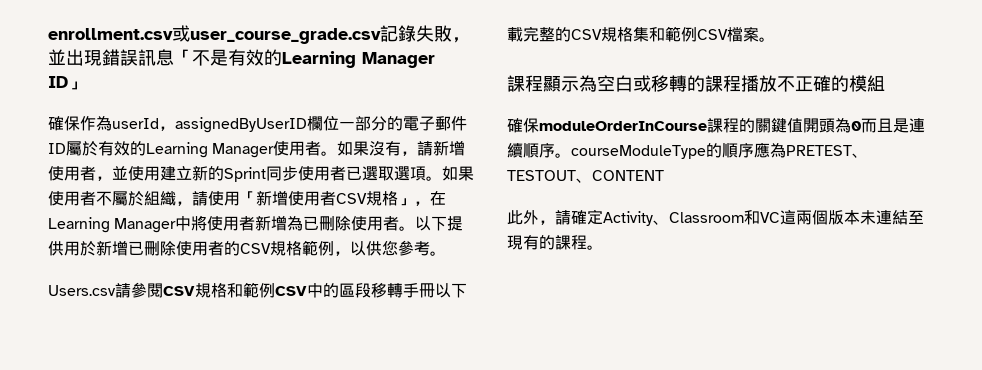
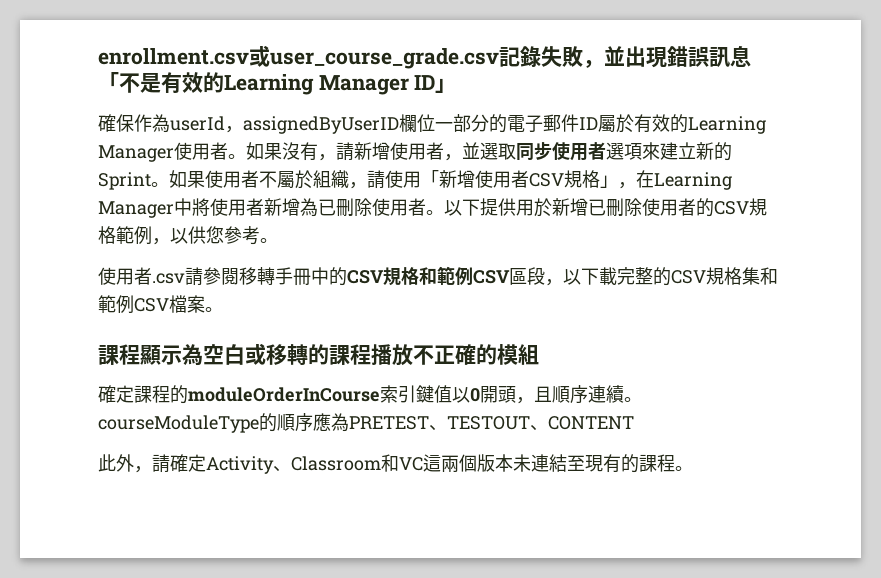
[128,165,426,182] 使用建立新的Sprint同步使用者已選取選項 -> [480,142,732,161] [98,172,151,190] 選取同步使用者選項來建立新的Sprint
[48,282,163,298] Users.csv請參閱 -> [98,267,347,286] 使用者.csv請參閱移轉手冊中的
[307,283,435,298] 中的區段移轉手冊 -> [509,267,563,286] 區段，
[523,118,925,133] [507,143,555,158] 保moduleOrderInCourse課程的關鍵值開頭為0而且是連續順序 -> [116,385,624,404] 定課程的moduleOrderInCourse索引鍵值以0開頭，且順序連續

